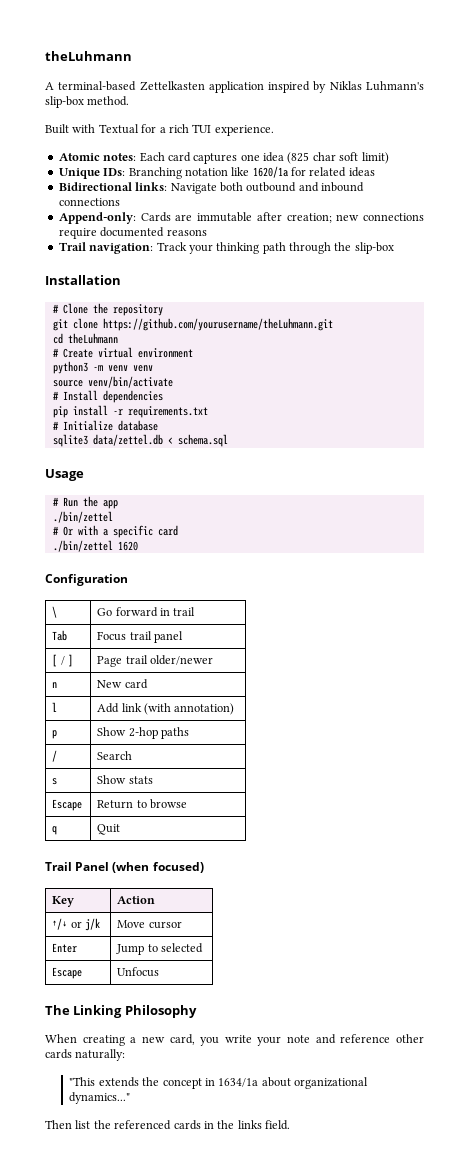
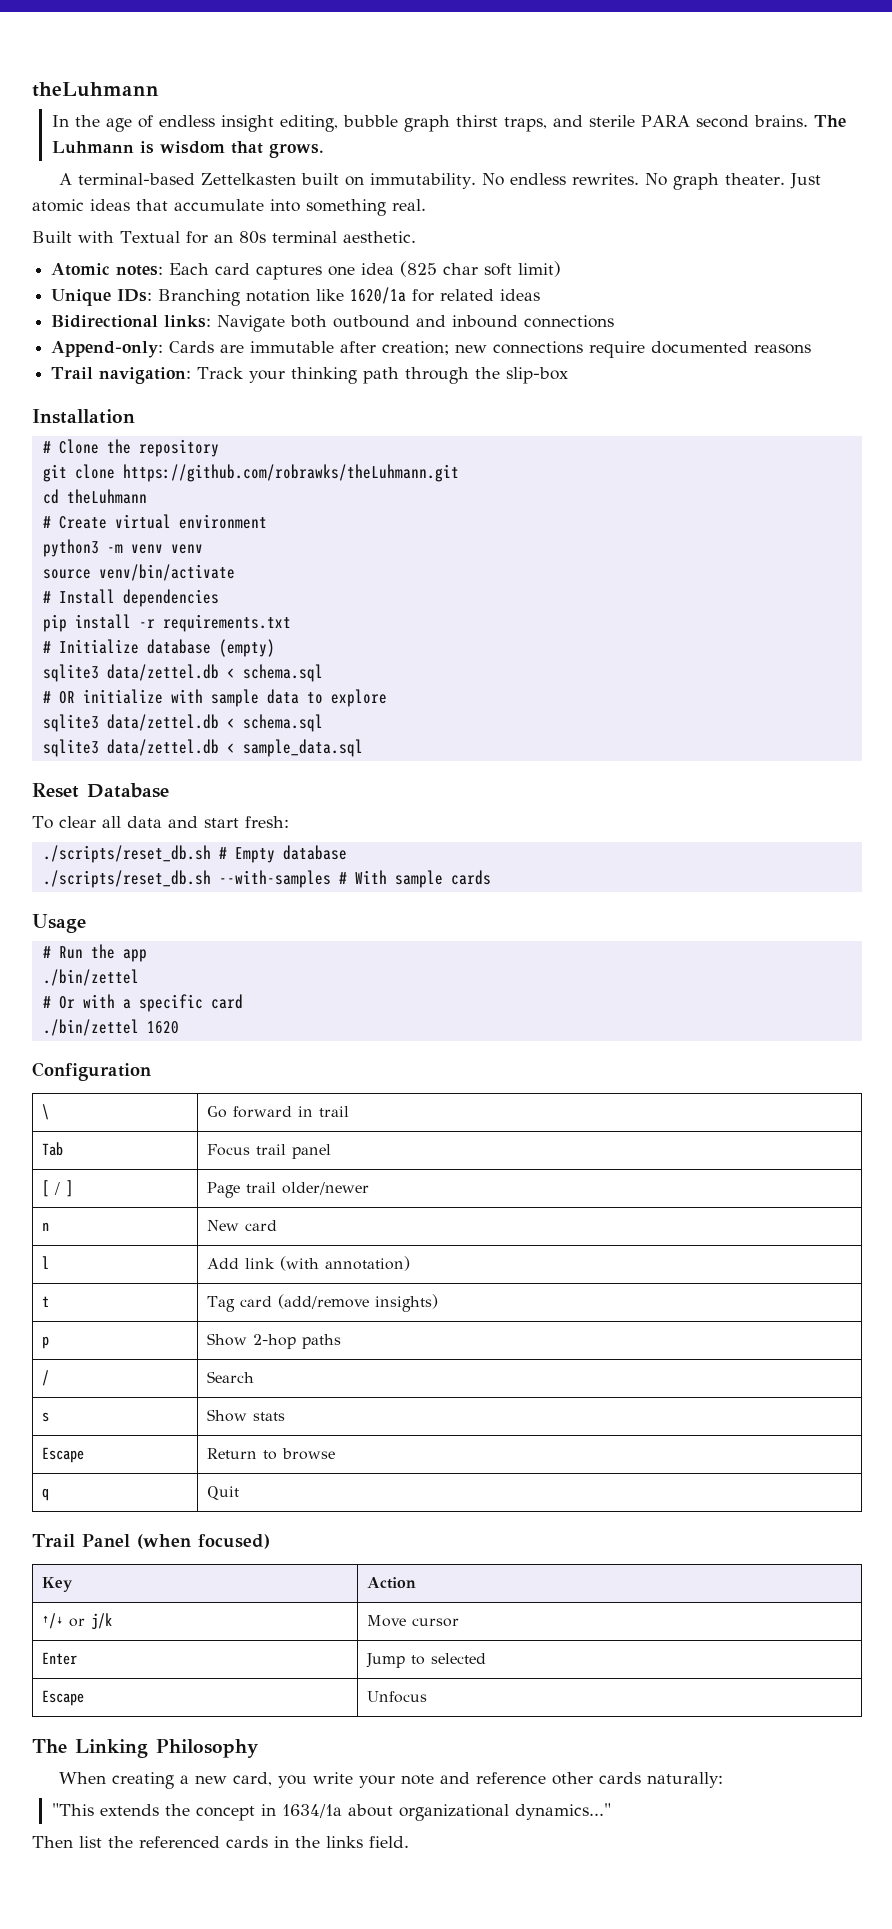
[45,51,132,61] [45,81,424,93] [45,96,130,108] theLuhmann // A terminal-based Zettelkasten application inspired by Niklas Luhmann's slip-box method. -> [32,82,159,97] [51,115,846,132] [51,141,324,158] [59,173,822,190] [32,199,426,216] theLuhmann // In the age of endless insight editing, bubble graph thirst traps, and sterile PARA second brains. The Luhmann is wisdom that grows. // A terminal-based Zettelkasten built on immutability. No endless rewrites. No graph theater. Just atomic ideas that accumulate into something real.
[159,124,274,136] a rich TUI experience. -> [213,231,416,244] an 80s terminal aesthetic.
[102,318,333,331] https://github.com/yourusername/theLuhmann.git -> [122,464,459,482] https://github.com/robrawks/theLuhmann.git
[52,434,228,447] // sqlite3 data/zettel.db < schema.sql -> [218,639,275,657] [42,664,323,682] [42,689,387,707] [42,714,323,732] [42,739,363,757] [32,783,169,798] [32,816,289,829] [42,845,347,863] [42,870,491,888] (empty) // sqlite3 data/zettel.db < schema.sql // # OR initialize with sample data to explore // sqlite3 data/zettel.db < schema.sql // sqlite3 data/zettel.db < sample_data.sql // Reset Database // To clear all data and start fresh: // ./scripts/reset_db.sh # Empty database // ./scripts/reset_db.sh --with-samples # With sample cards
(235, 709) none -> [41,1296,49,1307] [206,1294,438,1312] // t | Tag card (add/remove insights)

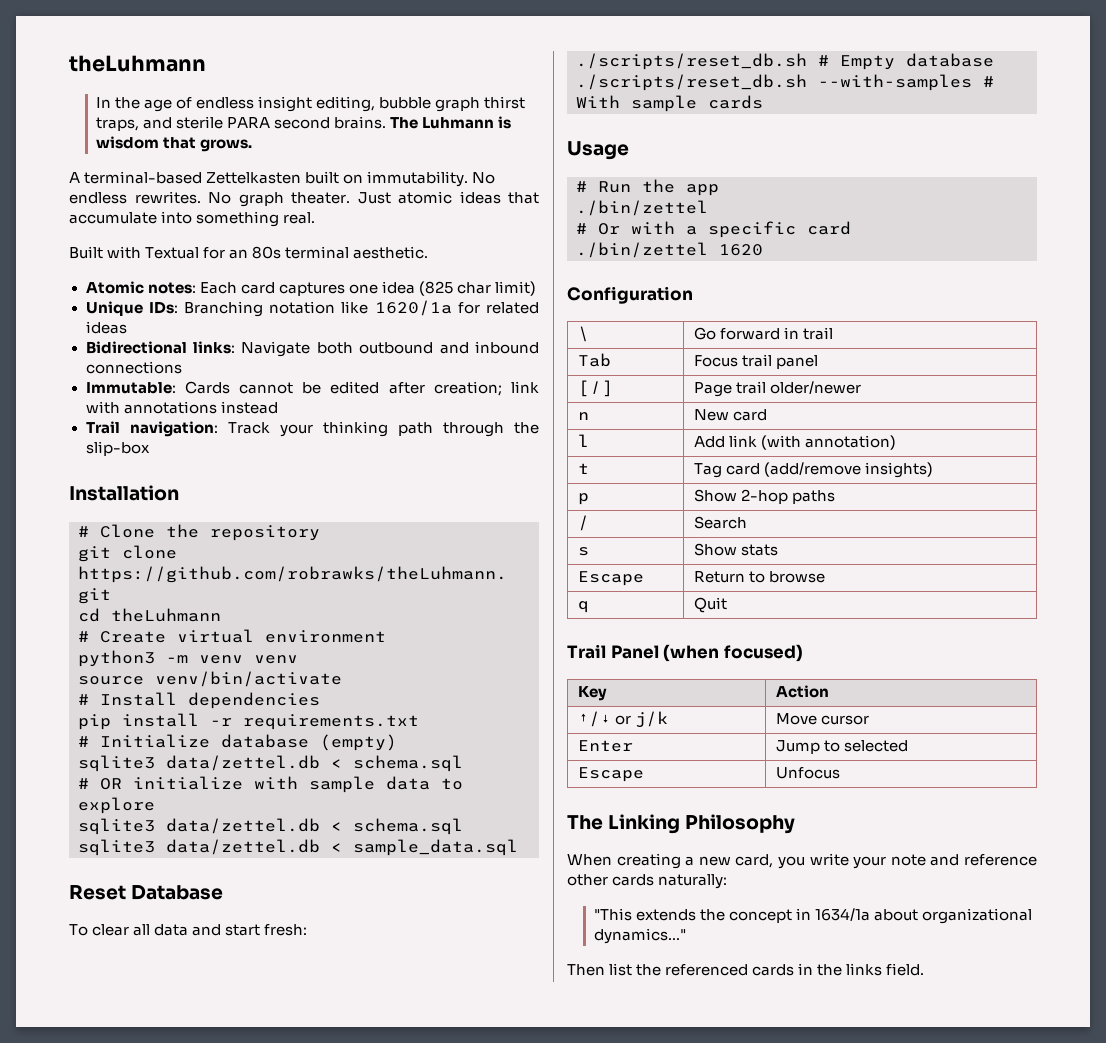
[484,263,513,276] soft -> (491, 288) none
[51,341,812,358] Append-only: Cards are immutable after creation; new connections require documented reasons -> [85,381,539,396] [85,401,278,414] Immutable: Cards cannot be edited after creation; link with annotations instead

